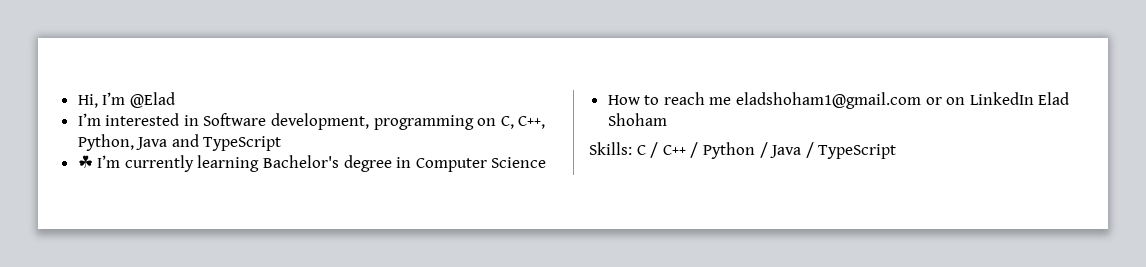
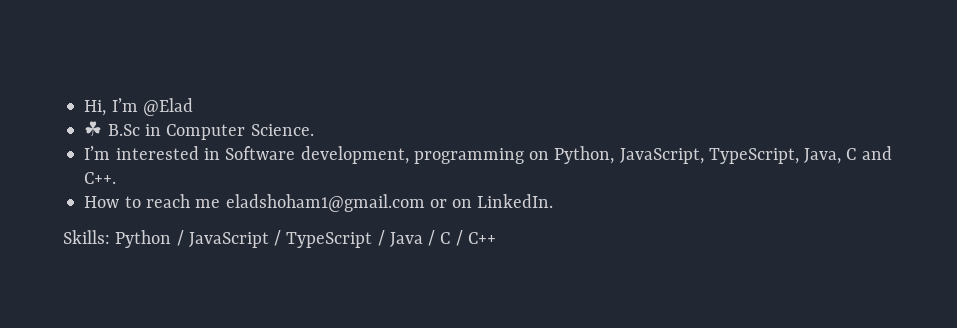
(175, 100) none -> [84,121,314,140] // ☘ B.Sc in Computer Science.
[500,116,546,129] [77,134,282,151] [77,155,547,172] C, C++, Python, Java and TypeScript // ☘ I’m currently learning Bachelor's degree in Computer Science -> [554,146,892,164] [84,172,117,184] Python, JavaScript, TypeScript, Java, C and C++.
[969,92,1070,105] [607,113,667,126] [589,142,897,159] LinkedIn Elad Shoham // Skills: C / C++ / Python / Java / TypeScript -> [477,194,554,208] [63,230,496,248] LinkedIn. // Skills: Python / JavaScript / TypeScript / Java / C / C++

